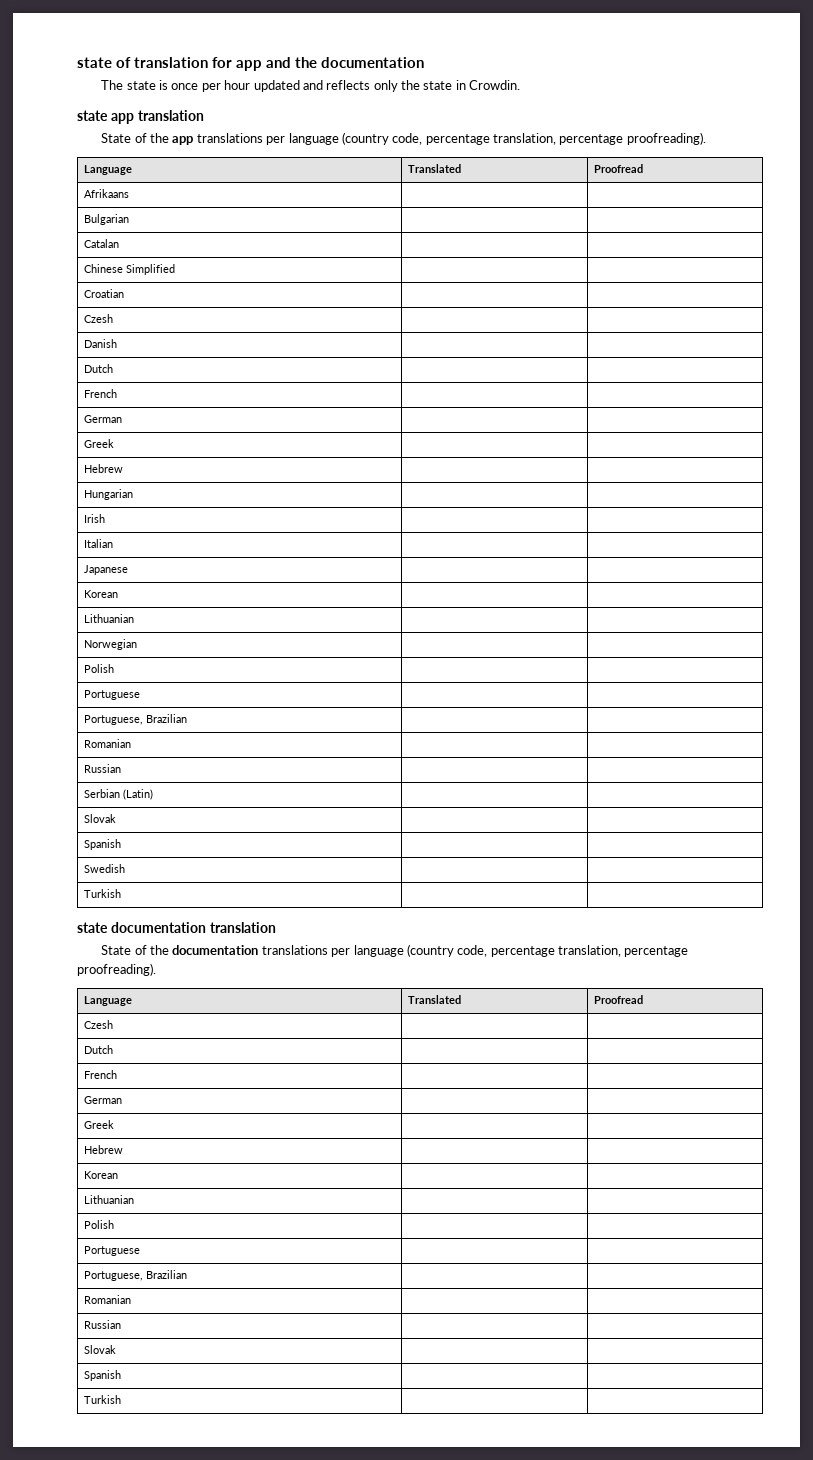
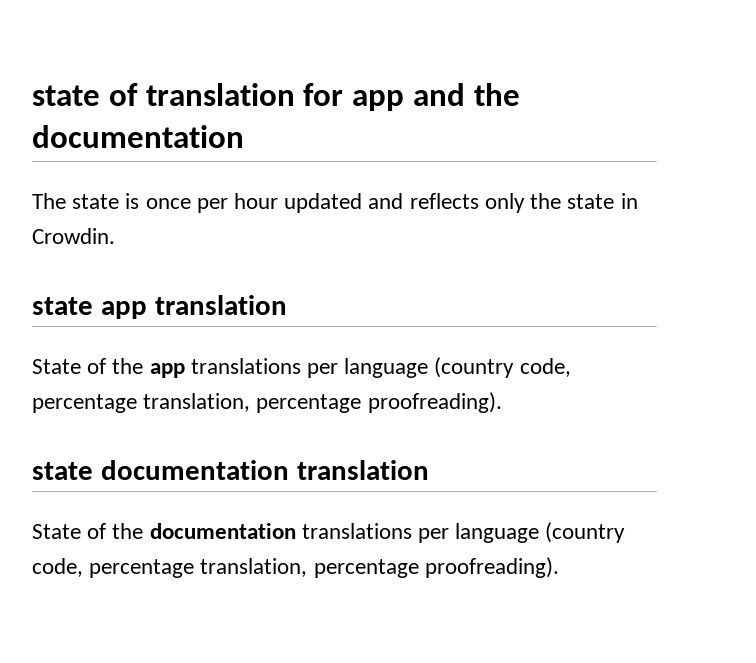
[84,165,133,175] [408,164,462,173] [594,164,644,173] [84,189,130,198] [84,214,130,225] [84,239,120,248] [84,264,176,275] [84,289,125,298] [84,314,114,323] [84,339,118,348] [84,364,114,373] [84,389,118,398] [84,415,123,423] [84,439,115,448] [84,464,124,473] [84,489,134,500] [84,514,106,523] [84,539,114,548] [84,565,129,575] [84,590,119,598] [84,614,135,623] [84,639,138,650] [84,664,115,673] [84,690,141,700] [84,714,188,725] [84,739,132,748] [84,764,122,773] [84,789,154,800] [84,814,117,823] [84,839,122,850] [84,864,126,873] [84,889,122,898] // Language | Translated | Proofread // Afrikaans | | // Bulgarian | | // Catalan | | // Chinese Simplified | | // Croatian | | // Czesh | | // Danish | | // Dutch | | // French | | // German | | // Greek | | // Hebrew | | // Hungarian | | // Irish | | // Italian | | // Japanese | | // Korean | | // Lithuanian | | // Norwegian | | // Polish | | // Portuguese | | // Portuguese, Brazilian | | // Romanian | | // Russian | | // Serbian (Latin) | | // Slovak | | // Spanish | | // Swedish | | // Turkish | | -> (502, 402) none
[84,996,133,1006] [408,995,462,1004] [594,995,644,1004] [84,1020,114,1029] [84,1045,114,1054] [84,1070,118,1079] [84,1096,123,1104] [84,1120,115,1129] [84,1145,124,1154] [84,1171,119,1179] [84,1195,135,1204] [84,1220,115,1229] [84,1246,141,1256] [84,1270,188,1281] [84,1295,132,1304] [84,1320,122,1329] [84,1345,117,1354] [84,1370,122,1381] [84,1395,122,1404] // Language | Translated | Proofread // Czesh | | // Dutch | | // French | | // German | | // Greek | | // Hebrew | | // Korean | | // Lithuanian | | // Polish | | // Portuguese | | // Portuguese, Brazilian | | // Romanian | | // Russian | | // Slovak | | // Spanish | | // Turkish | | -> (559, 567) none

